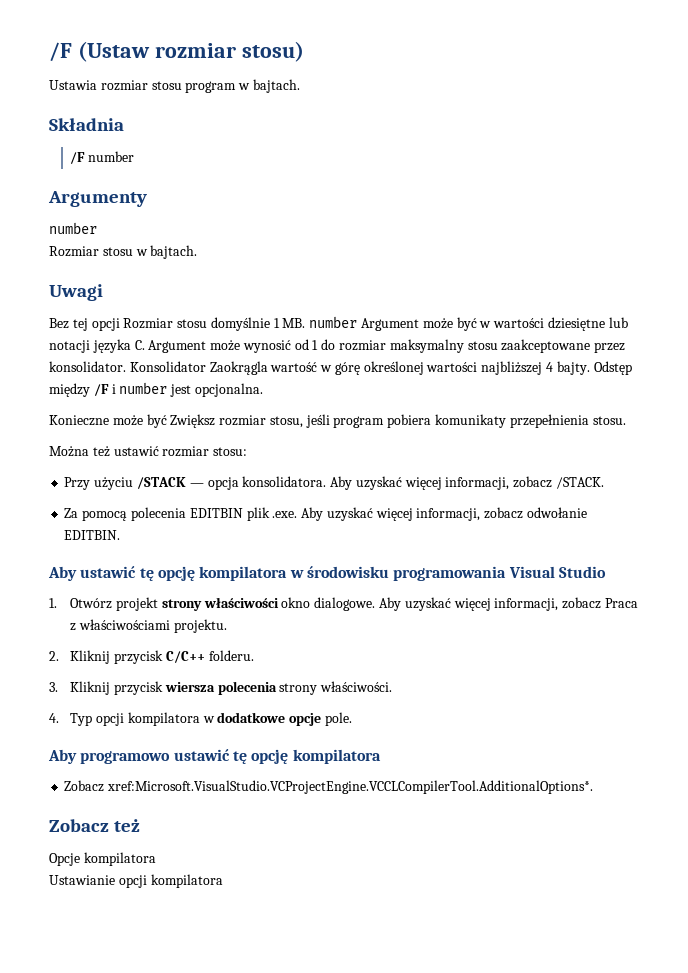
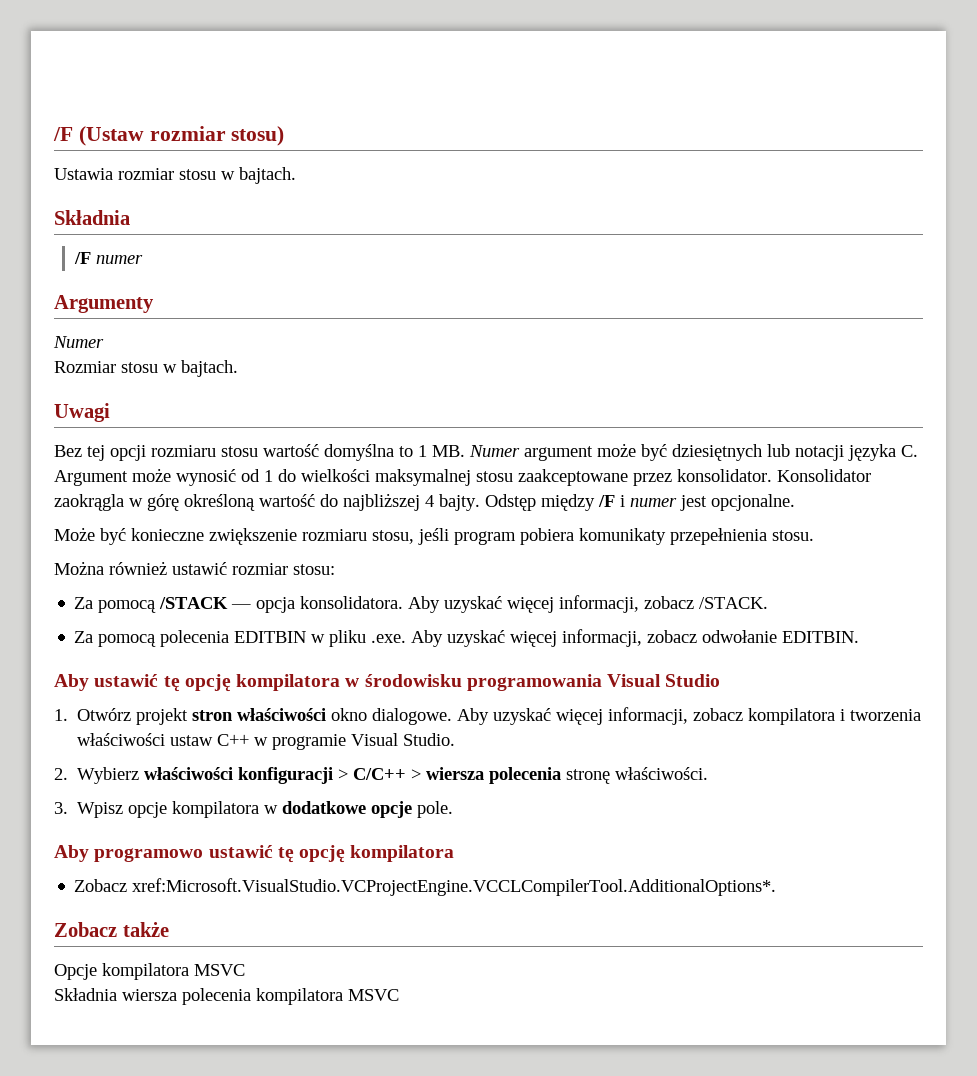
[185,81,237,93] program -> (216, 174) none
[88,151,135,162] number -> [95,255,143,264] numer
[49,222,97,234] number -> [53,336,104,348] Numer
[123,316,605,331] Rozmiar stosu domyślnie 1 MB. number Argument może być w wartości dziesiętne -> [151,443,762,461] rozmiaru stosu wartość domyślna to 1 MB. Numer argument może być dziesiętnych
[339,339,464,353] rozmiar maksymalny -> [301,469,471,486] wielkości maksymalnej
[209,361,478,375] Zaokrągla wartość w górę określonej wartości -> [54,494,338,511] zaokrągla w górę określoną wartość do
[119,382,263,397] [49,414,267,428] number jest opcjonalna. // Konieczne może być Zwiększ rozmiar -> [630,494,795,511] [54,527,367,545] numer jest opcjonalne. // Może być konieczne zwiększenie rozmiaru
[92,446,110,457] też -> [109,561,167,575] również
[64,477,134,490] Przy użyciu -> [74,597,157,613] Za pomocą
[246,507,270,521] plik -> [311,630,367,647] w pliku
[161,599,202,611] strony -> [192,710,234,721] stron
[604,598,638,608] [70,619,227,633] [49,650,254,664] [49,681,318,695] Praca z właściwościami projektu. // 2. Kliknij przycisk C/C++ folderu. // 3. Kliknij przycisk wiersza polecenia strony -> [748,708,922,725] [77,733,456,750] [54,767,611,784] kompilatora i tworzenia właściwości ustaw C++ w programie Visual Studio. // 2. Wybierz właściwości konfiguracji > C/C++ > wiersza polecenia stronę
[49,713,125,726] 4. Typ opcji -> [54,802,168,818] 3. Wpisz opcje
[114,819,141,832] też -> [122,922,169,937] także
[49,874,223,888] // Ustawianie opcji kompilatora -> [194,964,245,976] [54,988,399,1005] MSVC // Składnia wiersza polecenia kompilatora MSVC

